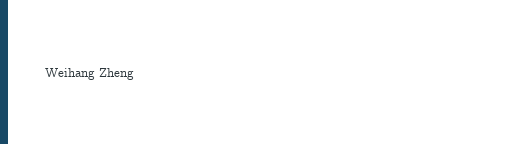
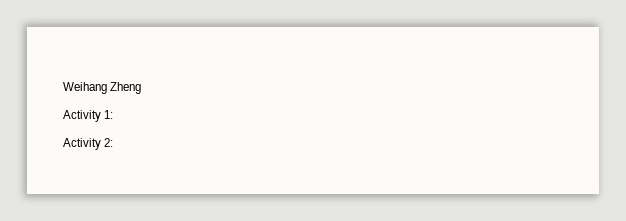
(134, 74) none -> [63,110,114,122] [63,138,114,150] // Activity 1: // Activity 2:

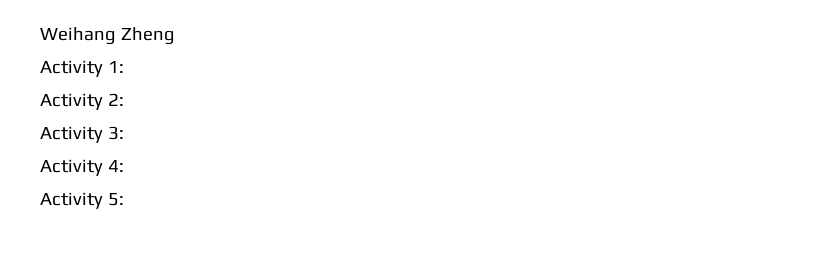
(114, 142) none -> [40,126,124,143] [40,159,124,176] [40,192,124,209] // Activity 3: // Activity 4: // Activity 5:

